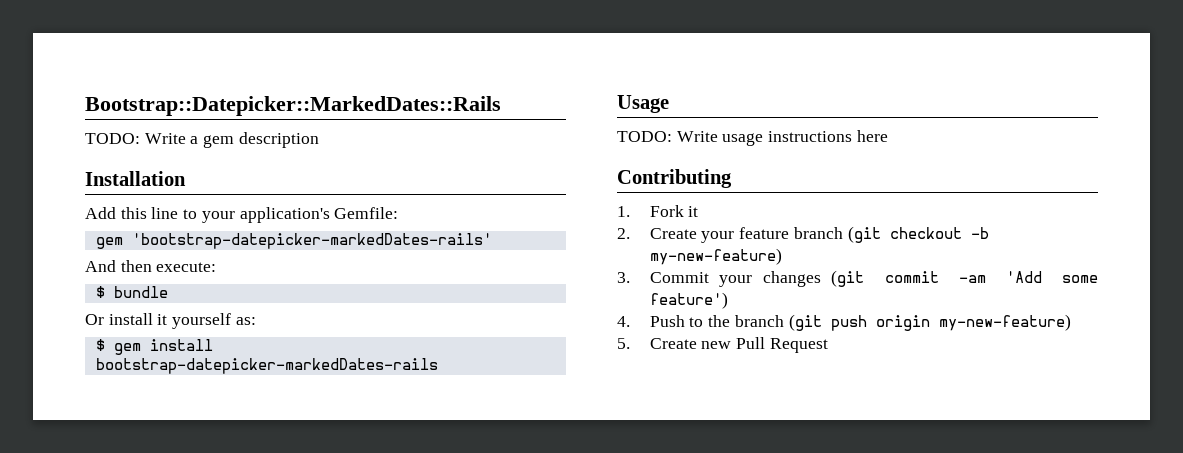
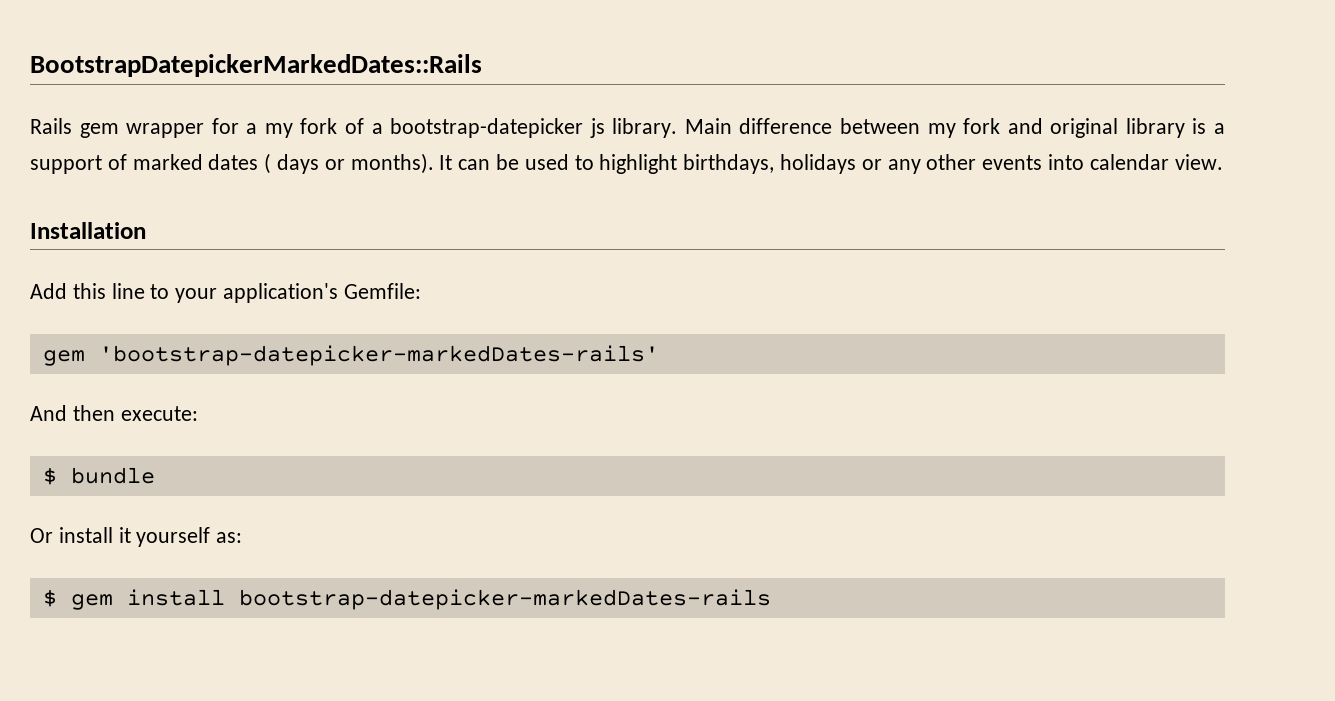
[85,96,501,116] [85,132,319,148] Bootstrap::Datepicker::MarkedDates::Rails // TODO: Write a gem description -> [30,54,482,77] [30,118,1226,138] [30,153,1223,174] BootstrapDatepickerMarkedDates::Rails // Rails gem wrapper for a my fork of a bootstrap-datepicker js library. Main difference between my fork and original library is a support of marked dates ( days or months). It can be used to highlight birthdays, holidays or any other events into calendar view.
[617,95,669,113] [617,130,888,146] [617,169,732,188] [617,205,699,217] [617,226,989,243] [649,248,782,265] [617,270,1098,287] [649,292,728,309] [617,314,1071,331] [617,337,828,353] // Usage // TODO: Write usage instructions here // Contributing // 1. Fork it // 2. Create your feature branch (git checkout -b my-new-feature) // 3. Commit your changes (git commit -am 'Add some feature') // 4. Push to the branch (git push origin my-new-feature) // 5. Create new Pull Request -> (771, 599) none

